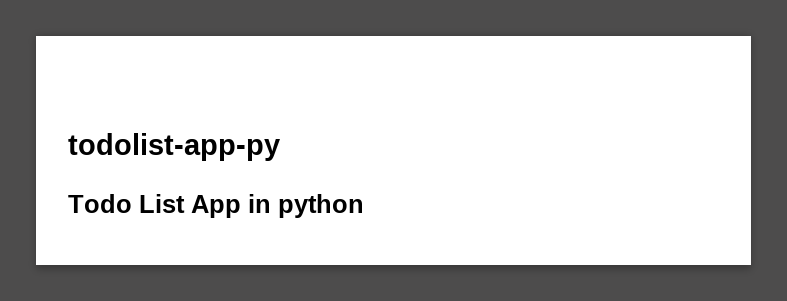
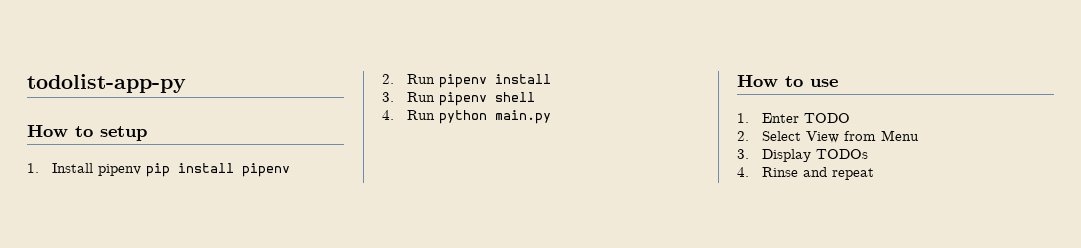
[68,194,364,218] Todo List App in python -> [27,125,147,141] [27,163,290,177] [382,74,551,88] [382,92,535,106] [382,110,551,124] [737,75,838,87] [737,113,850,123] [737,130,919,143] [737,149,868,162] [737,167,874,180] How to setup // 1. Install pipenv pip install pipenv // 2. Run pipenv install // 3. Run pipenv shell // 4. Run python main.py // How to use // 1. Enter TODO // 2. Select View from Menu // 3. Display TODOs // 4. Rinse and repeat

